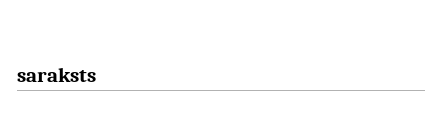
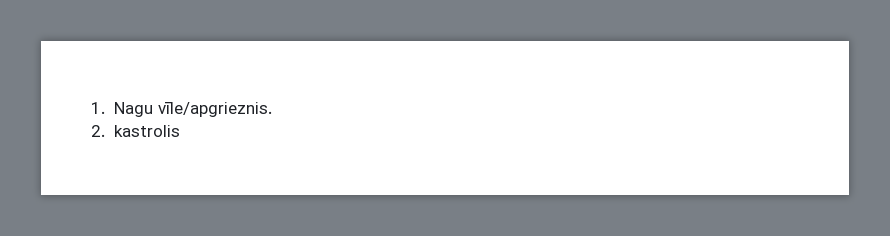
[17,67,96,82] saraksts -> [91,102,272,117] [91,125,180,137] 1. Nagu vīle/apgrieznis. // 2. kastrolis

